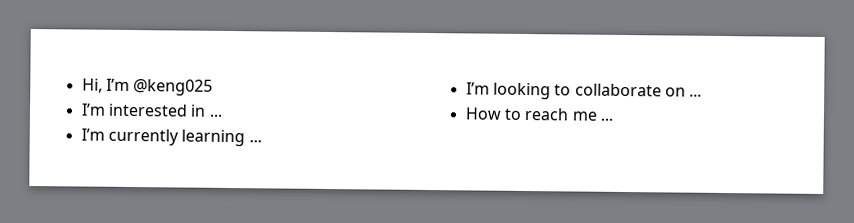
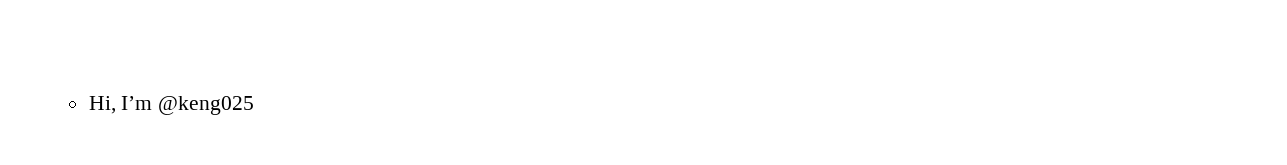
[80,103,222,117] [80,128,262,147] [465,82,703,100] [464,107,613,121] // I’m interested in ... // I’m currently learning ... // I’m looking to collaborate on ... // How to reach me ... -> (255, 105) none

